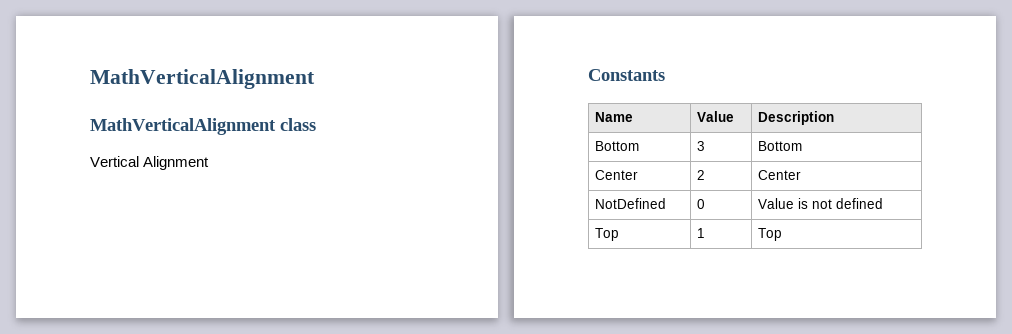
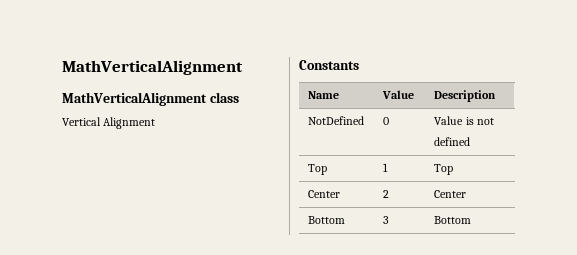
[594,141,639,151] [696,141,705,151] [757,141,802,151] [594,170,638,180] [696,170,705,180] [757,170,801,180] // Bottom | 3 | Bottom // Center | 2 | Center -> (497, 96) none
(782, 234) none -> [308,190,341,198] [383,190,390,198] [434,190,467,198] [308,216,346,224] [383,216,390,224] [434,216,472,224] // Center | 2 | Center // Bottom | 3 | Bottom

